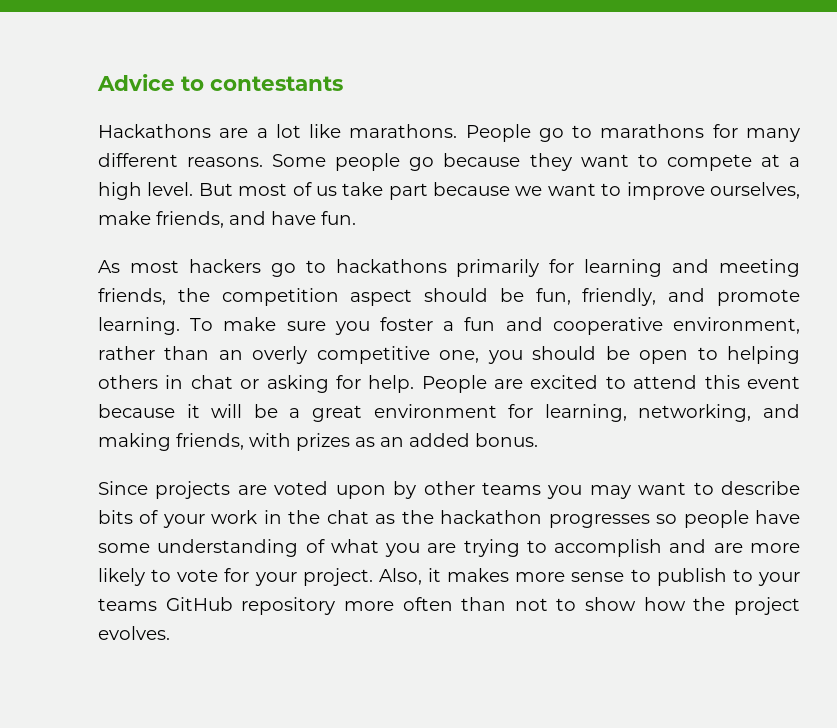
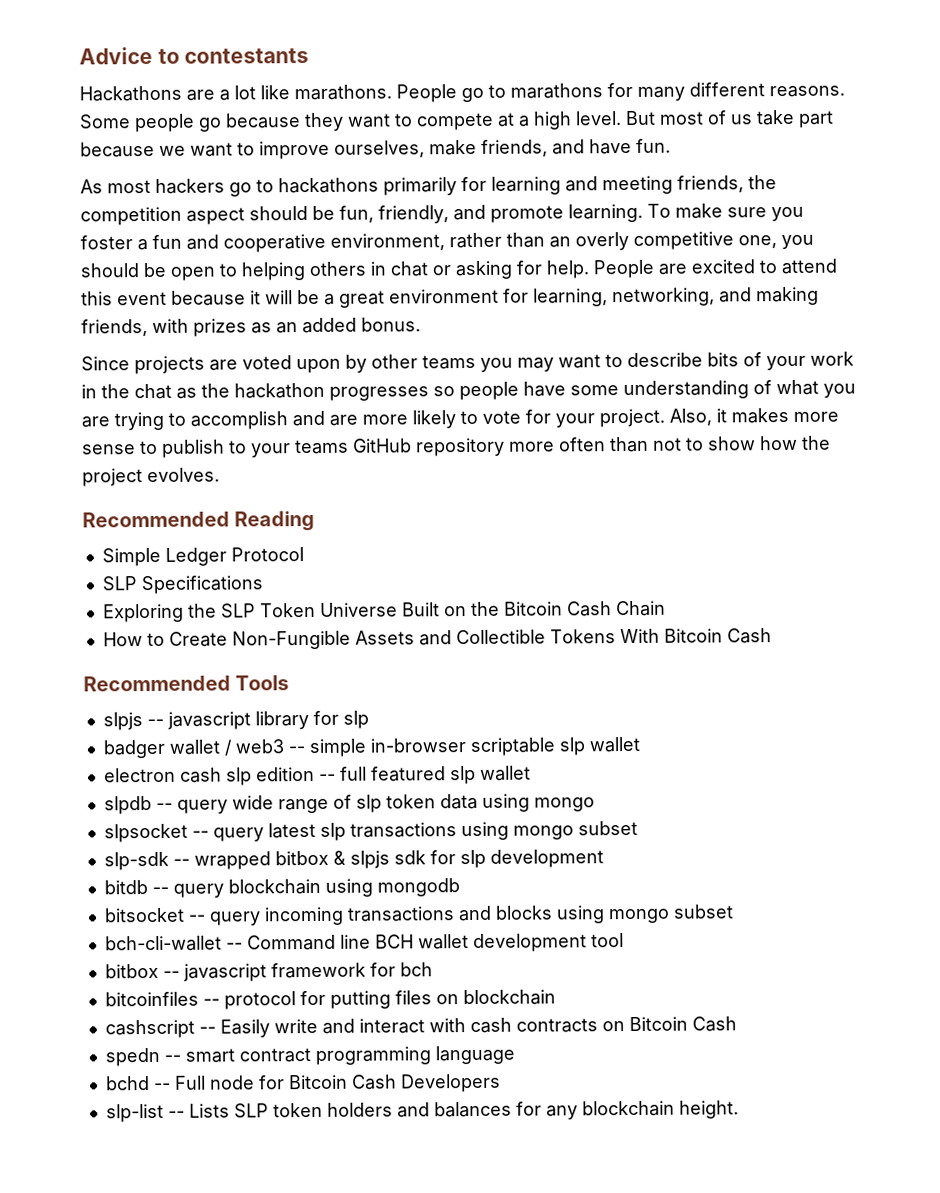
(170, 633) none -> [82,510,316,532] [101,547,304,567] [101,575,263,595] [102,600,666,623] [102,628,772,650] [83,675,290,692] [102,710,369,731] [102,736,640,759] [103,765,531,786] [103,793,595,815] [103,820,638,843] [103,849,604,871] [103,878,460,898] [103,904,734,926] [104,933,624,952] [104,962,433,982] [104,989,556,1010] [104,1016,737,1039] [104,1045,515,1067] [105,1073,501,1093] [105,1100,739,1123] // Recommended Reading // Simple Ledger Protocol // SLP Specifications // Exploring the SLP Token Universe Built on the Bitcoin Cash Chain // How to Create Non-Fungible Assets and Collectible Tokens With Bitcoin Cash // Recommended Tools // slpjs -- javascript library for slp // badger wallet / web3 -- simple in-browser scriptable slp wallet // electron cash slp edition -- full featured slp wallet // slpdb -- query wide range of slp token data using mongo // slpsocket -- query latest slp transactions using mongo subset // slp-sdk -- wrapped bitbox & slpjs sdk for slp development // bitdb -- query blockchain using mongodb // bitsocket -- query incoming transactions and blocks using mongo subset // bch-cli-wallet -- Command line BCH wallet development tool // bitbox -- javascript framework for bch // bitcoinfiles -- protocol for putting files on blockchain // cashscript -- Easily write and interact with cash contracts on Bitcoin Cash // spedn -- smart contract programming language // bchd -- Full node for Bitcoin Cash Developers // slp-list -- Lists SLP token holders and balances for any blockchain height.

